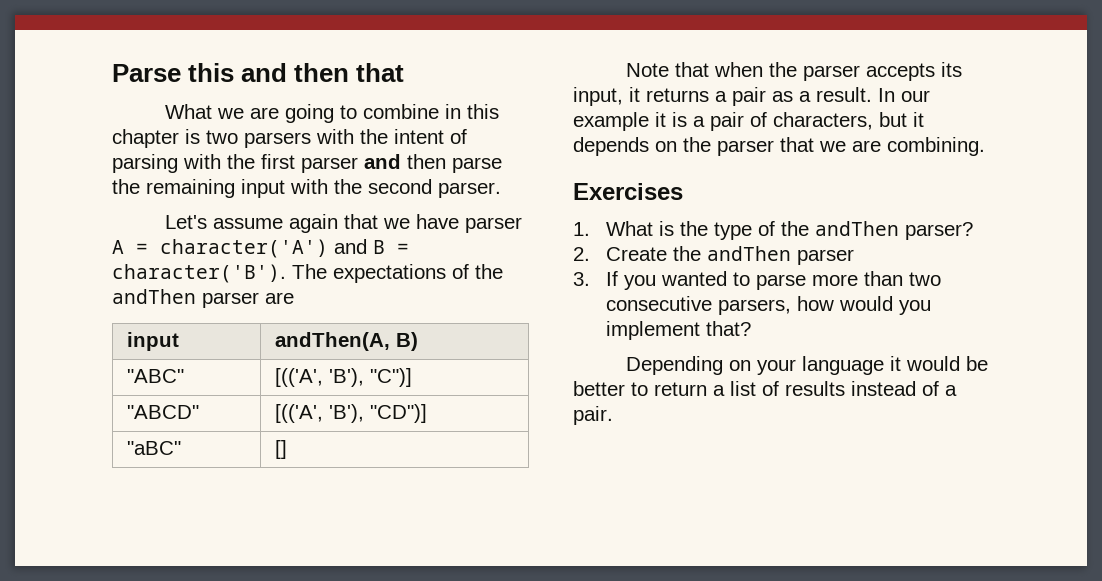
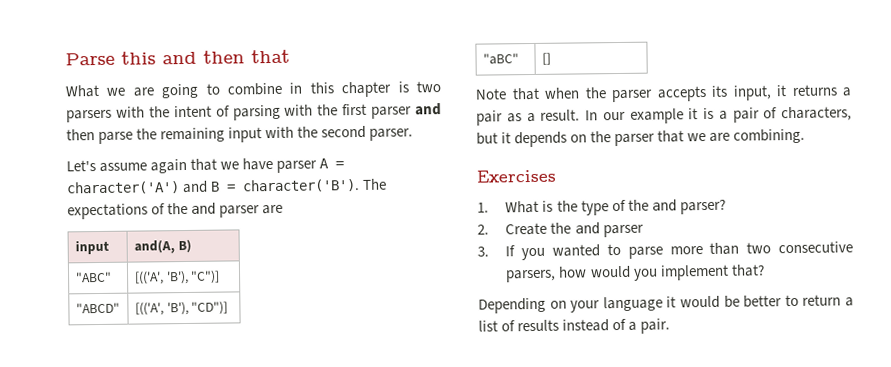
[112,289,196,304] andThen -> [191,202,217,214] and
[275,332,391,351] andThen(A, -> [133,240,175,254] and(A,
[814,221,899,236] andThen -> [651,199,677,211] and
[706,246,791,261] andThen -> [574,222,600,234] and

